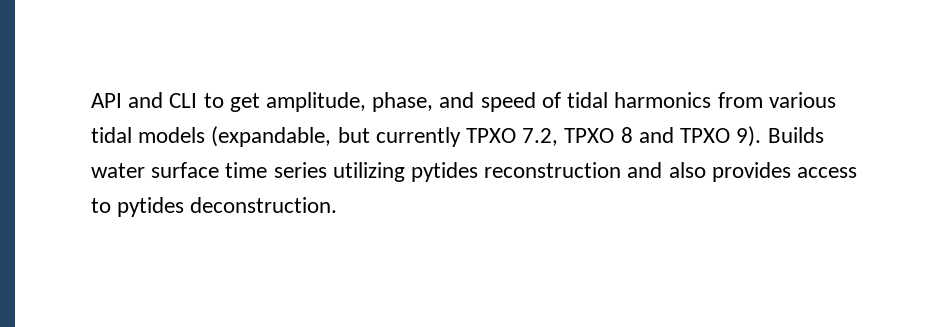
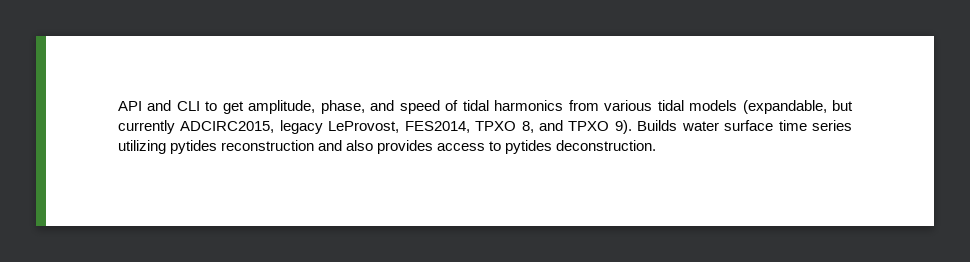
[466,127,633,146] TPXO 7.2, TPXO 8 -> [180,120,534,134] ADCIRC2015, legacy LeProvost, FES2014, TPXO 8,

